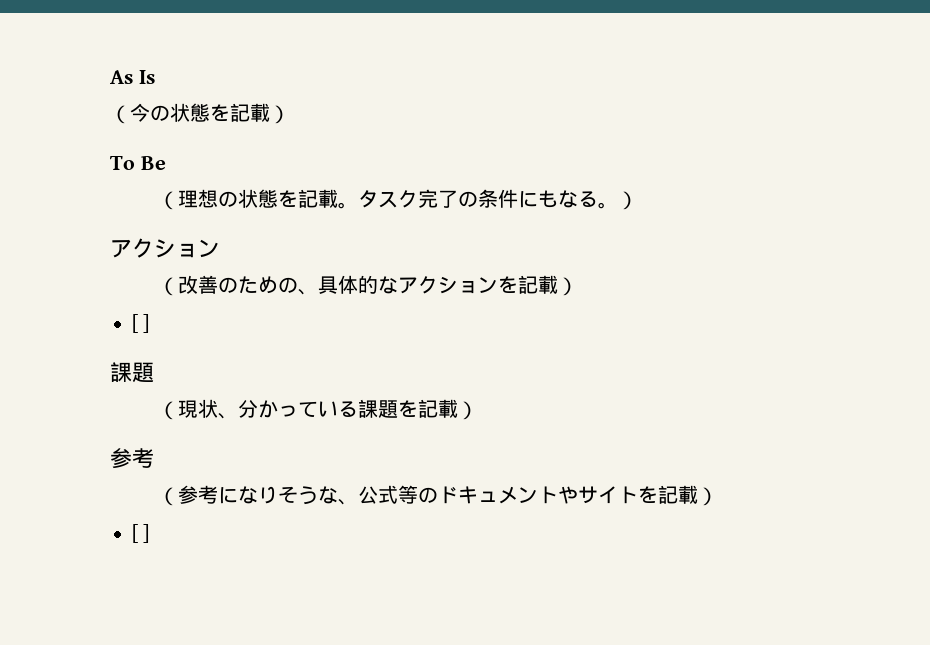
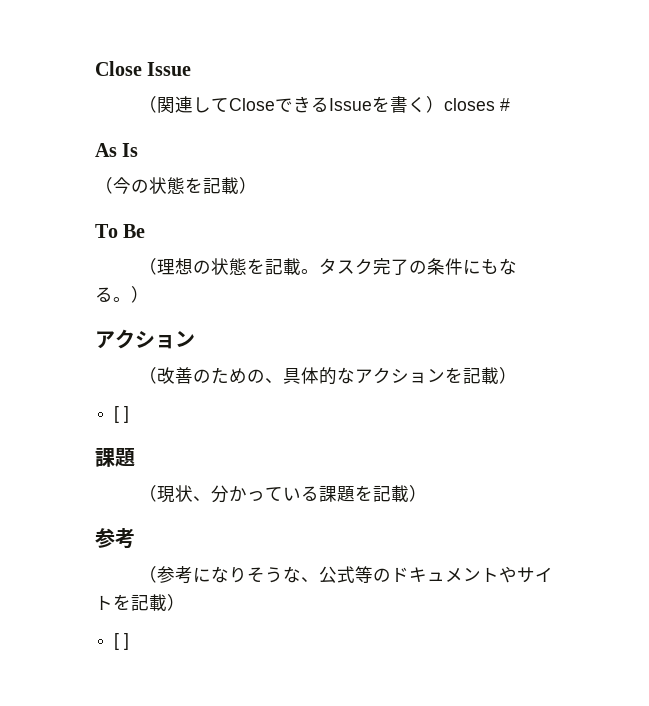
(110, 77) none -> [95,61,192,76] [139,96,511,113] Close Issue // （関連してCloseできるIssueを書く）closes # //

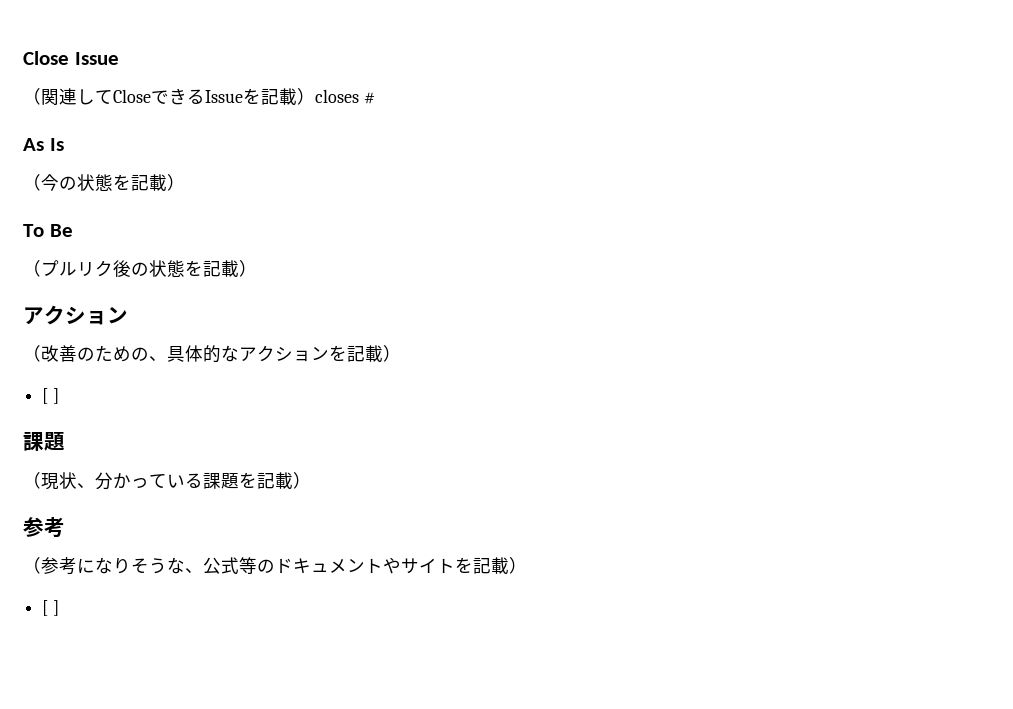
[390,96,427,113] 書く -> [261,88,297,105] 記載
[157,258,518,275] [95,287,131,302] 理想の状態を記載。タスク完了の条件にもなる。 -> [41,260,239,277] プルリク後の状態を記載

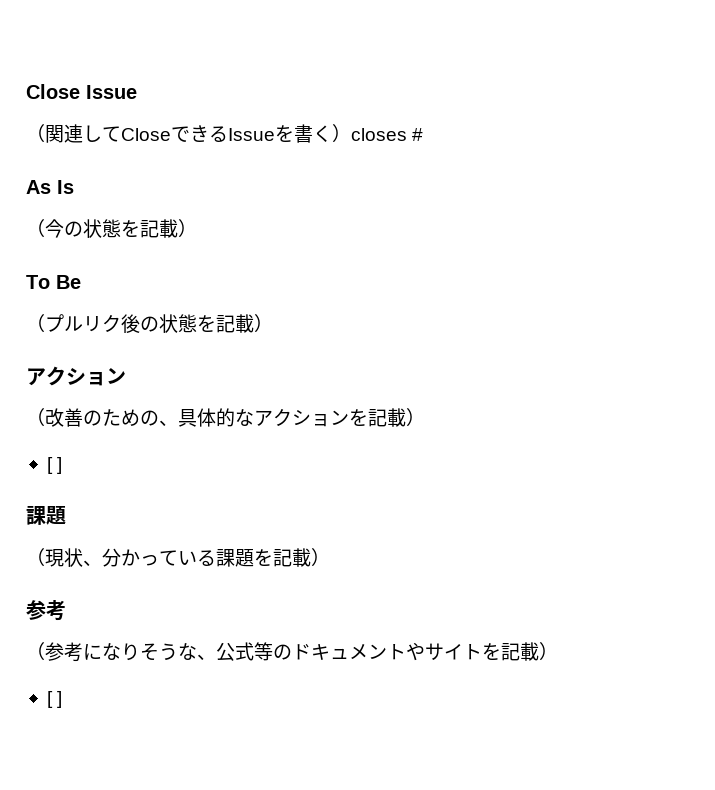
[261,88,297,105] 記載 -> [294,124,332,143] 書く

